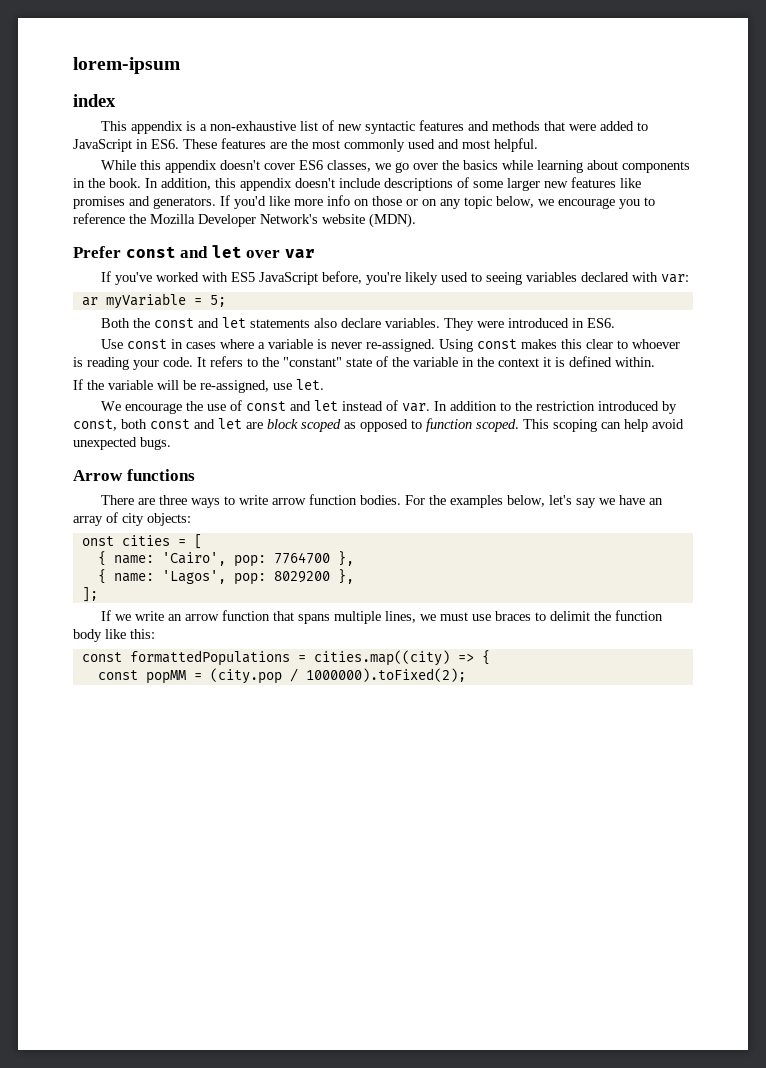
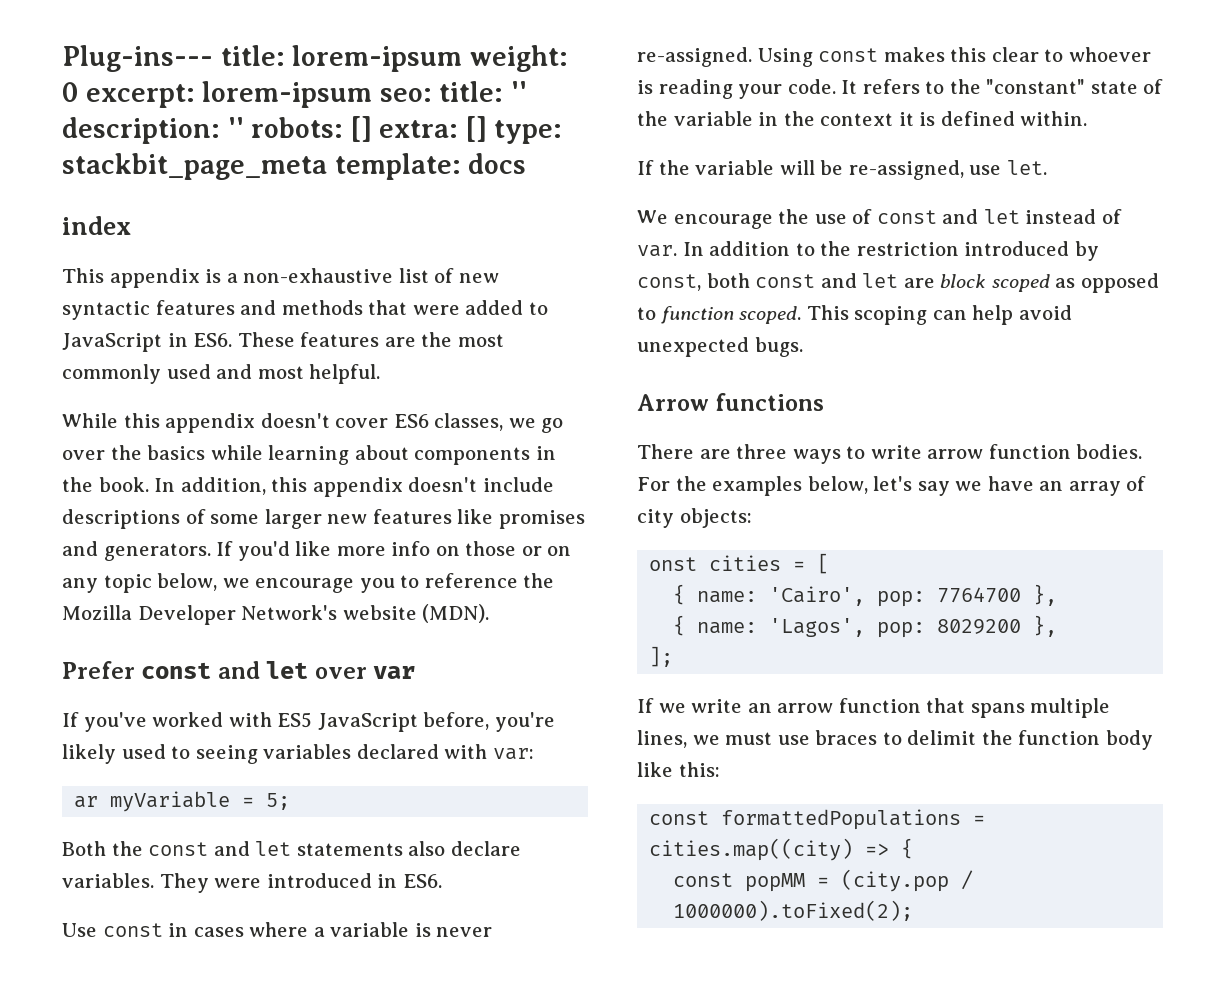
[73,57,180,74] lorem-ipsum -> [62,45,568,72] [62,81,527,108] [62,116,563,144] [62,153,527,180] Plug-ins--- title: lorem-ipsum weight: 0 excerpt: lorem-ipsum seo: title: '' description: '' robots: [] extra: [] type: stackbit_page_meta template: docs

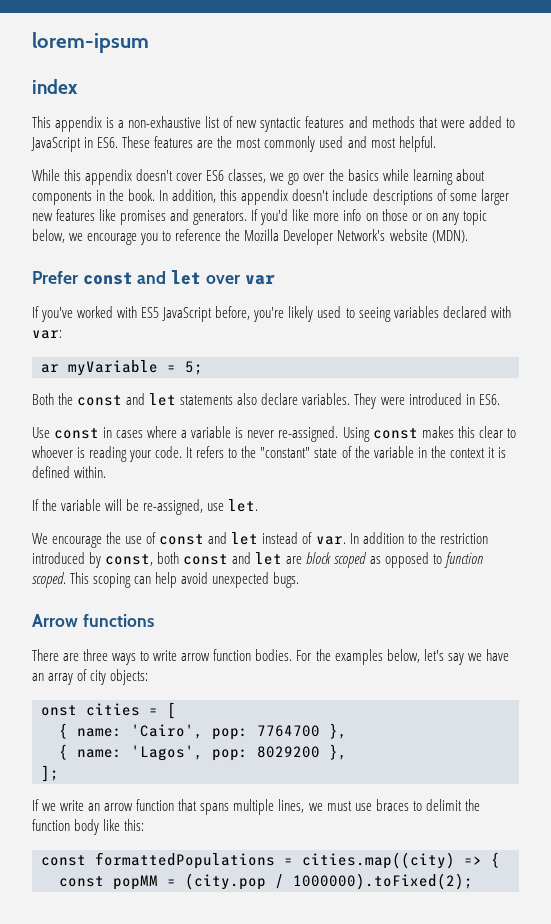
[62,45,568,72] [62,81,527,108] [62,116,563,144] [62,153,527,180] Plug-ins--- title: lorem-ipsum weight: 0 excerpt: lorem-ipsum seo: title: '' description: '' robots: [] extra: [] type: stackbit_page_meta template: docs -> [32,32,149,53] lorem-ipsum

